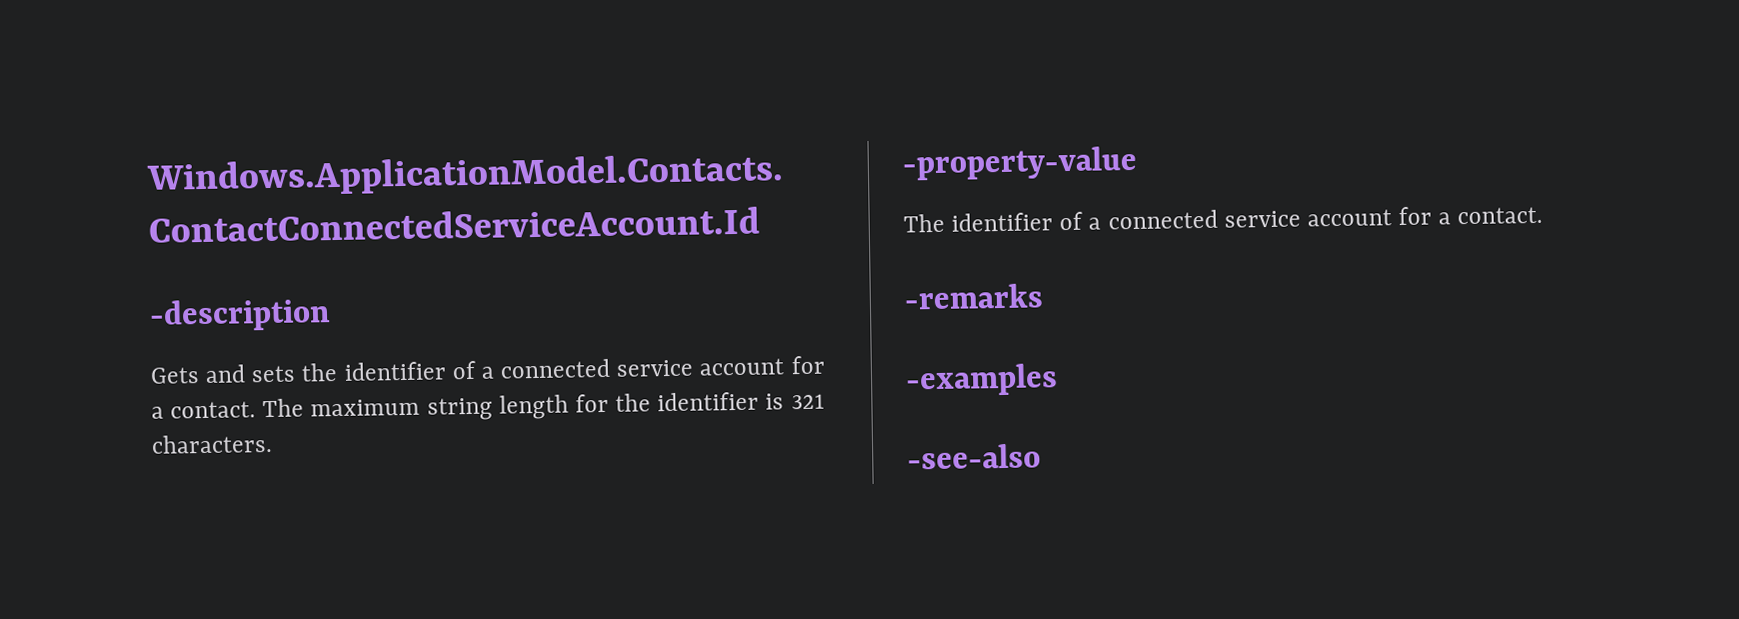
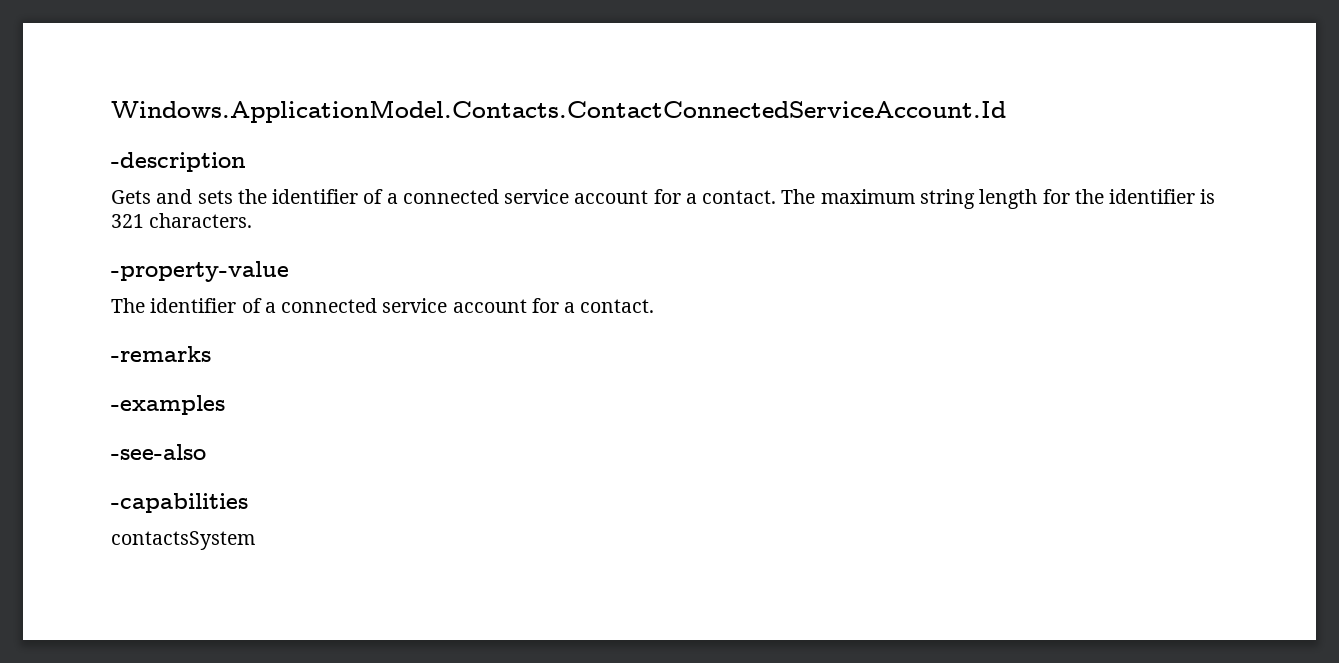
(1041, 456) none -> [111,493,248,513] [111,531,255,550] // -capabilities // contactsSystem

